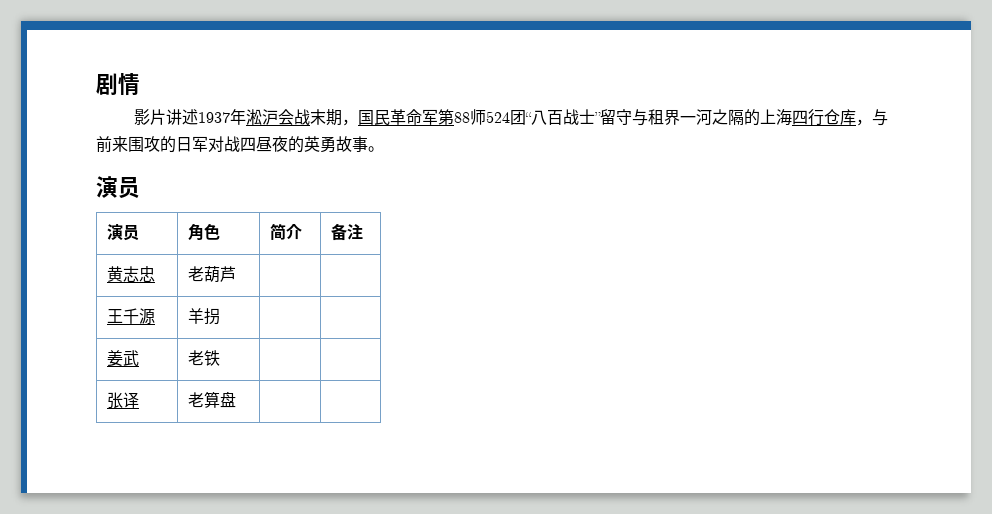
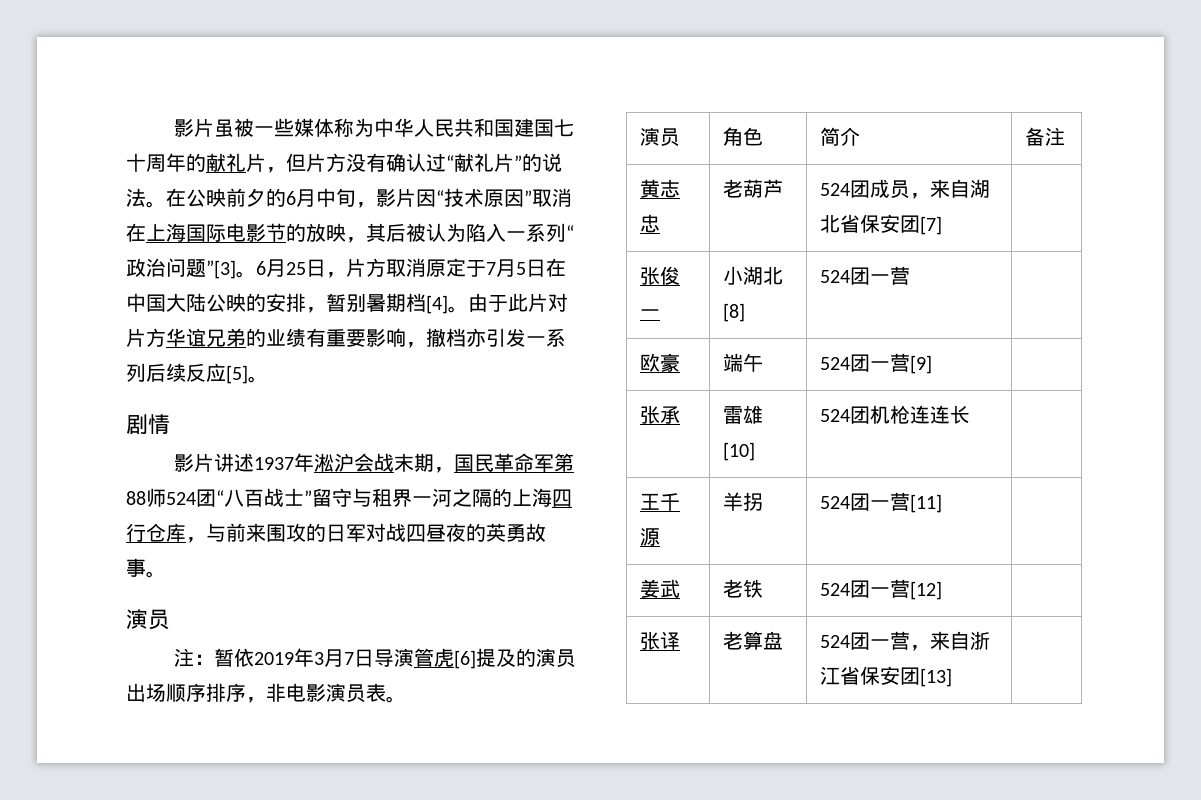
(96, 84) none -> [174,118,575,137] [126,153,562,173] [126,188,572,208] [126,223,574,243] [126,258,566,279] [126,293,568,314] [126,328,566,348] [126,363,268,384] 影片虽被一些媒体称为中华人民共和国建国七十周年的献礼片，但片方没有确认过“献礼片”的说法。在公映前夕的6月中旬，影片因“技术原因”取消在上海国际电影节的放映，其后被认为陷入一系列“政治问题”[3]。6月25日，片方取消原定于7月5日在中国大陆公映的安排，暂别暑期档[4]。由于此片对片方华谊兄弟的业绩有重要影响，撤档亦引发一系列后续反应[5]。 //
(140, 188) none -> [174,648,577,669] [126,683,406,703] // 注：暂依2019年3月7日导演管虎[6]提及的演员出场顺序排序，非电影演员表。
(236, 274) none -> [820,179,991,199] [820,214,943,235] [640,266,681,285] [640,309,661,318] [723,266,784,285] [723,303,746,322] [820,266,911,285] [640,353,681,372] [723,353,764,372] [820,353,933,374] [640,405,681,424] [723,405,764,424] [723,442,756,461] [820,405,971,424] 524团成员，来自湖北省保安团[7] | // 张俊一 | 小湖北[8] | 524团一营 | // 欧豪 | 端午 | 524团一营[9] | // 张承 | 雷雄[10] | 524团机枪连连长
(220, 316) none -> [820,492,943,513] 524团一营[11]
(220, 358) none -> [820,579,943,600] 524团一营[12]
(236, 399) none -> [820,631,991,651] [820,666,953,687] 524团一营，来自浙江省保安团[13]

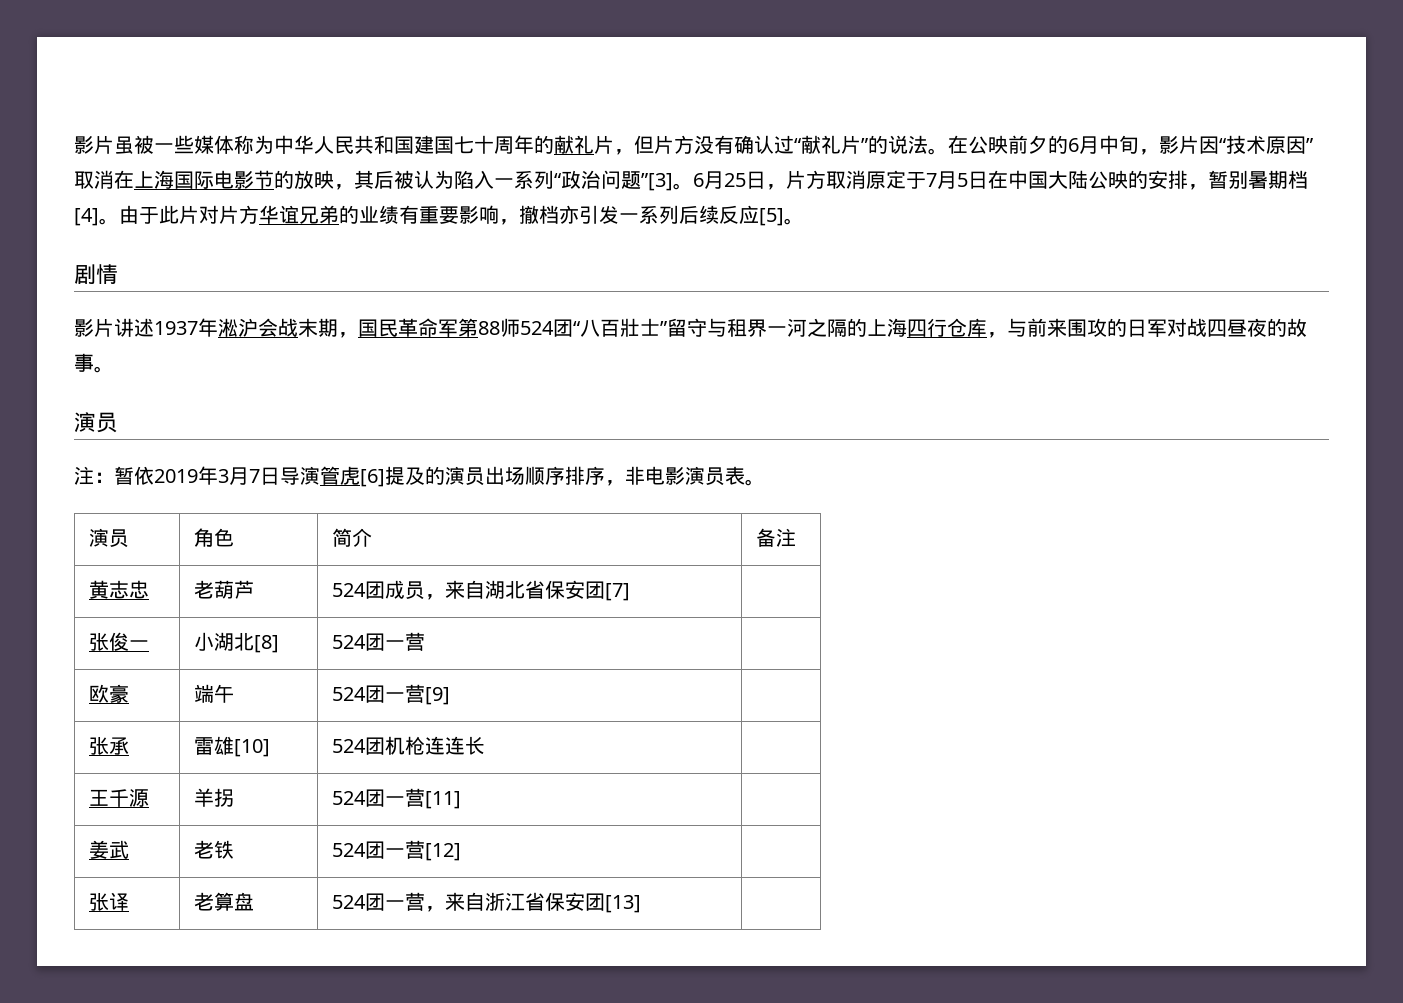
[264,488,284,507] 战 -> [620,318,640,337] 壯
[486,523,526,542] 英勇 -> (1287, 327) none

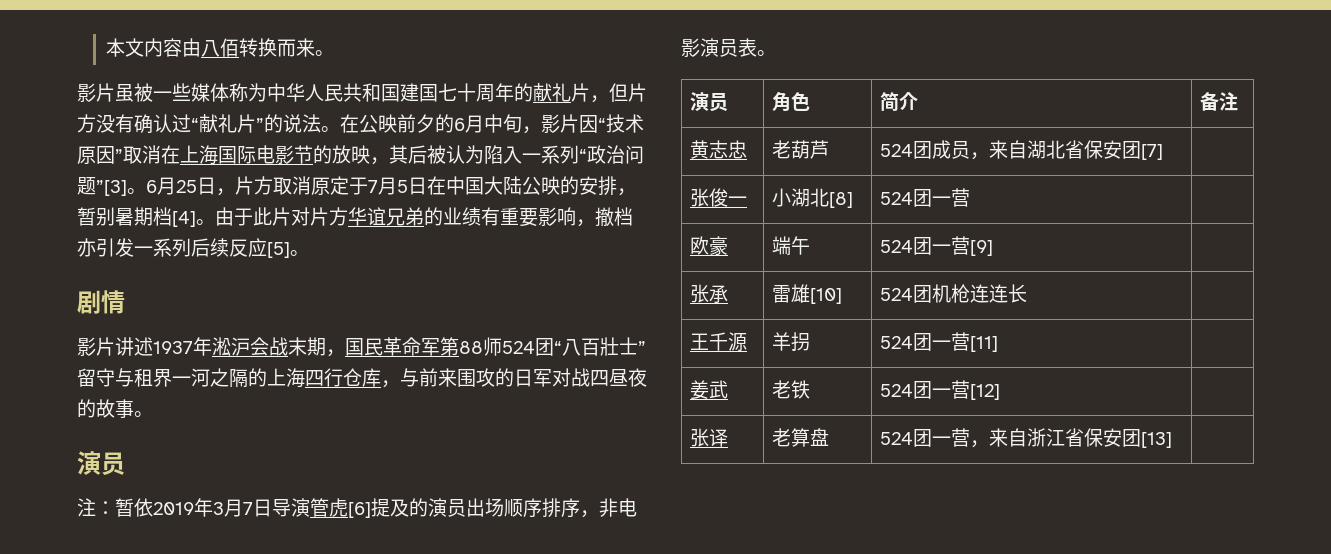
(74, 144) none -> [106,38,335,57] 本文内容由八佰转换而来。 //

